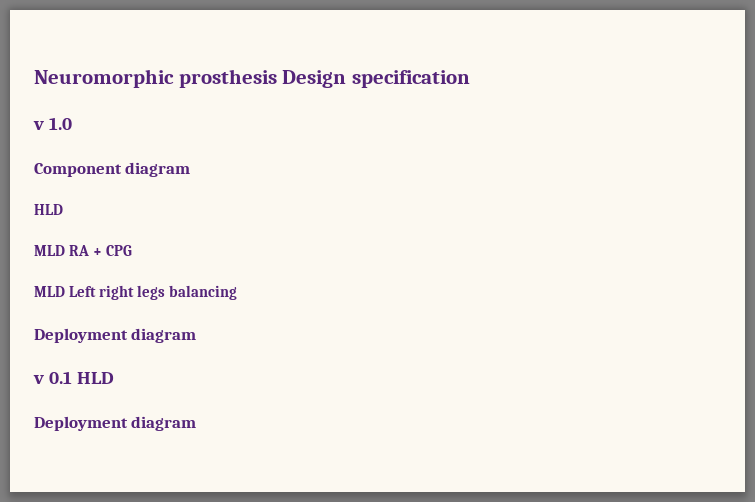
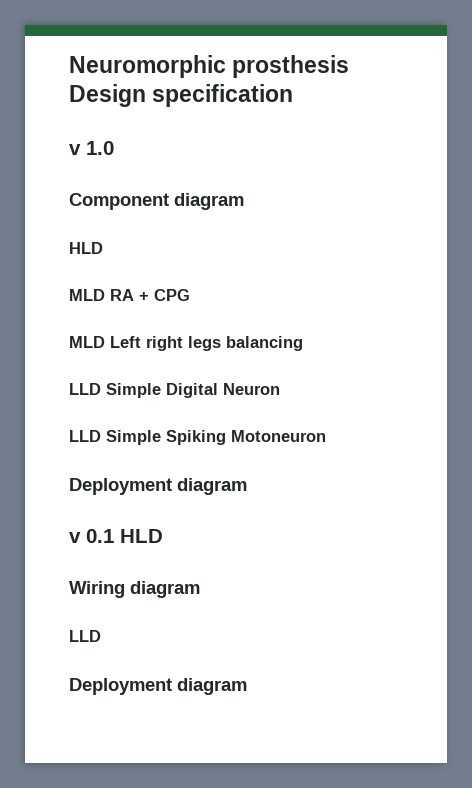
(238, 292) none -> [69,383,280,398] [69,430,326,445] // LLD Simple Digital Neuron // LLD Simple Spiking Motoneuron
(114, 378) none -> [69,581,200,598] [69,630,101,642] // Wiring diagram // LLD

